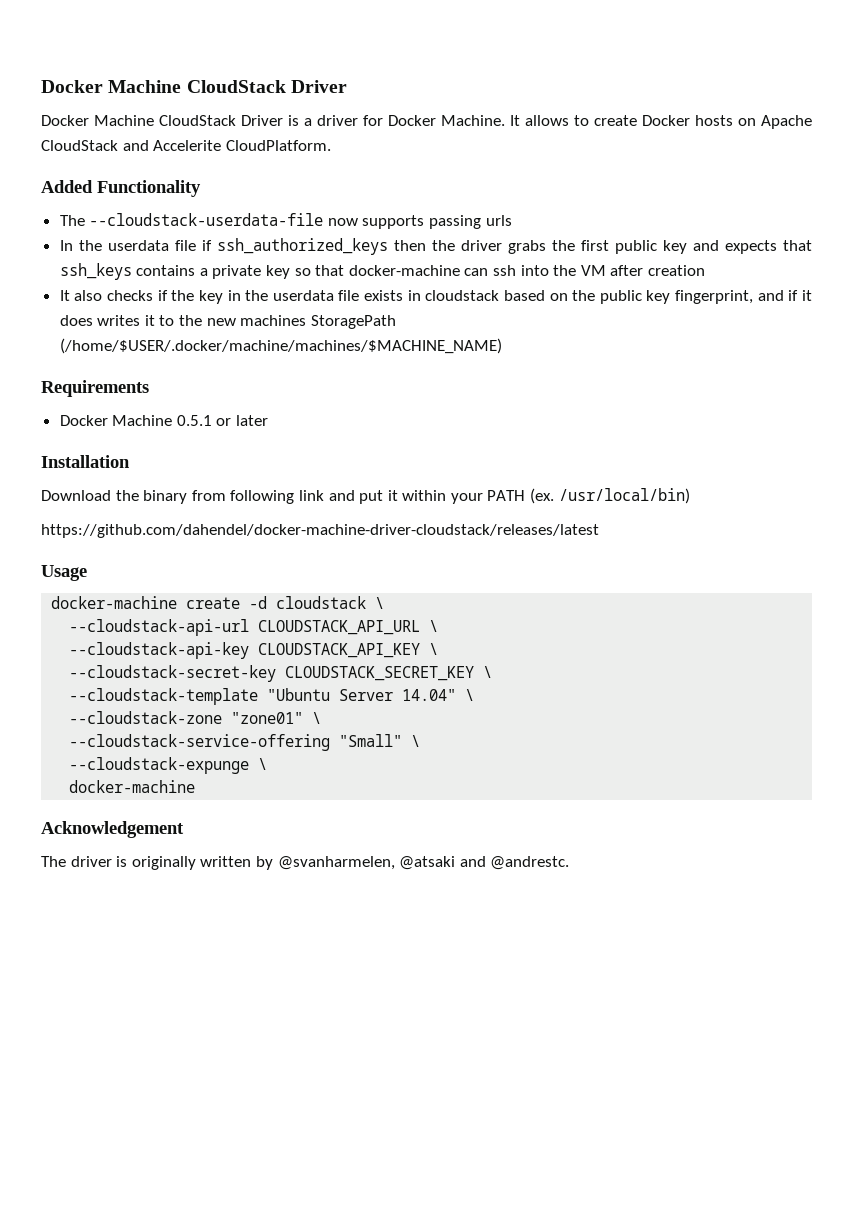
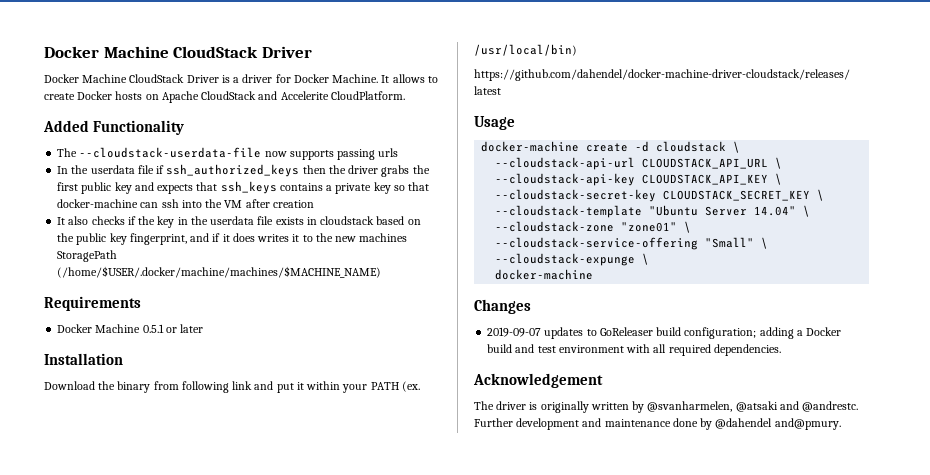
(196, 786) none -> [474,299,531,314] [487,327,842,339] [487,344,781,356] // Changes // 2019-09-07 updates to GoReleaser build configuration; adding a Docker build and test environment with all required dependencies.
(570, 863) none -> [474,418,841,430] Further development and maintenance done by @dahendel and@pmury.

